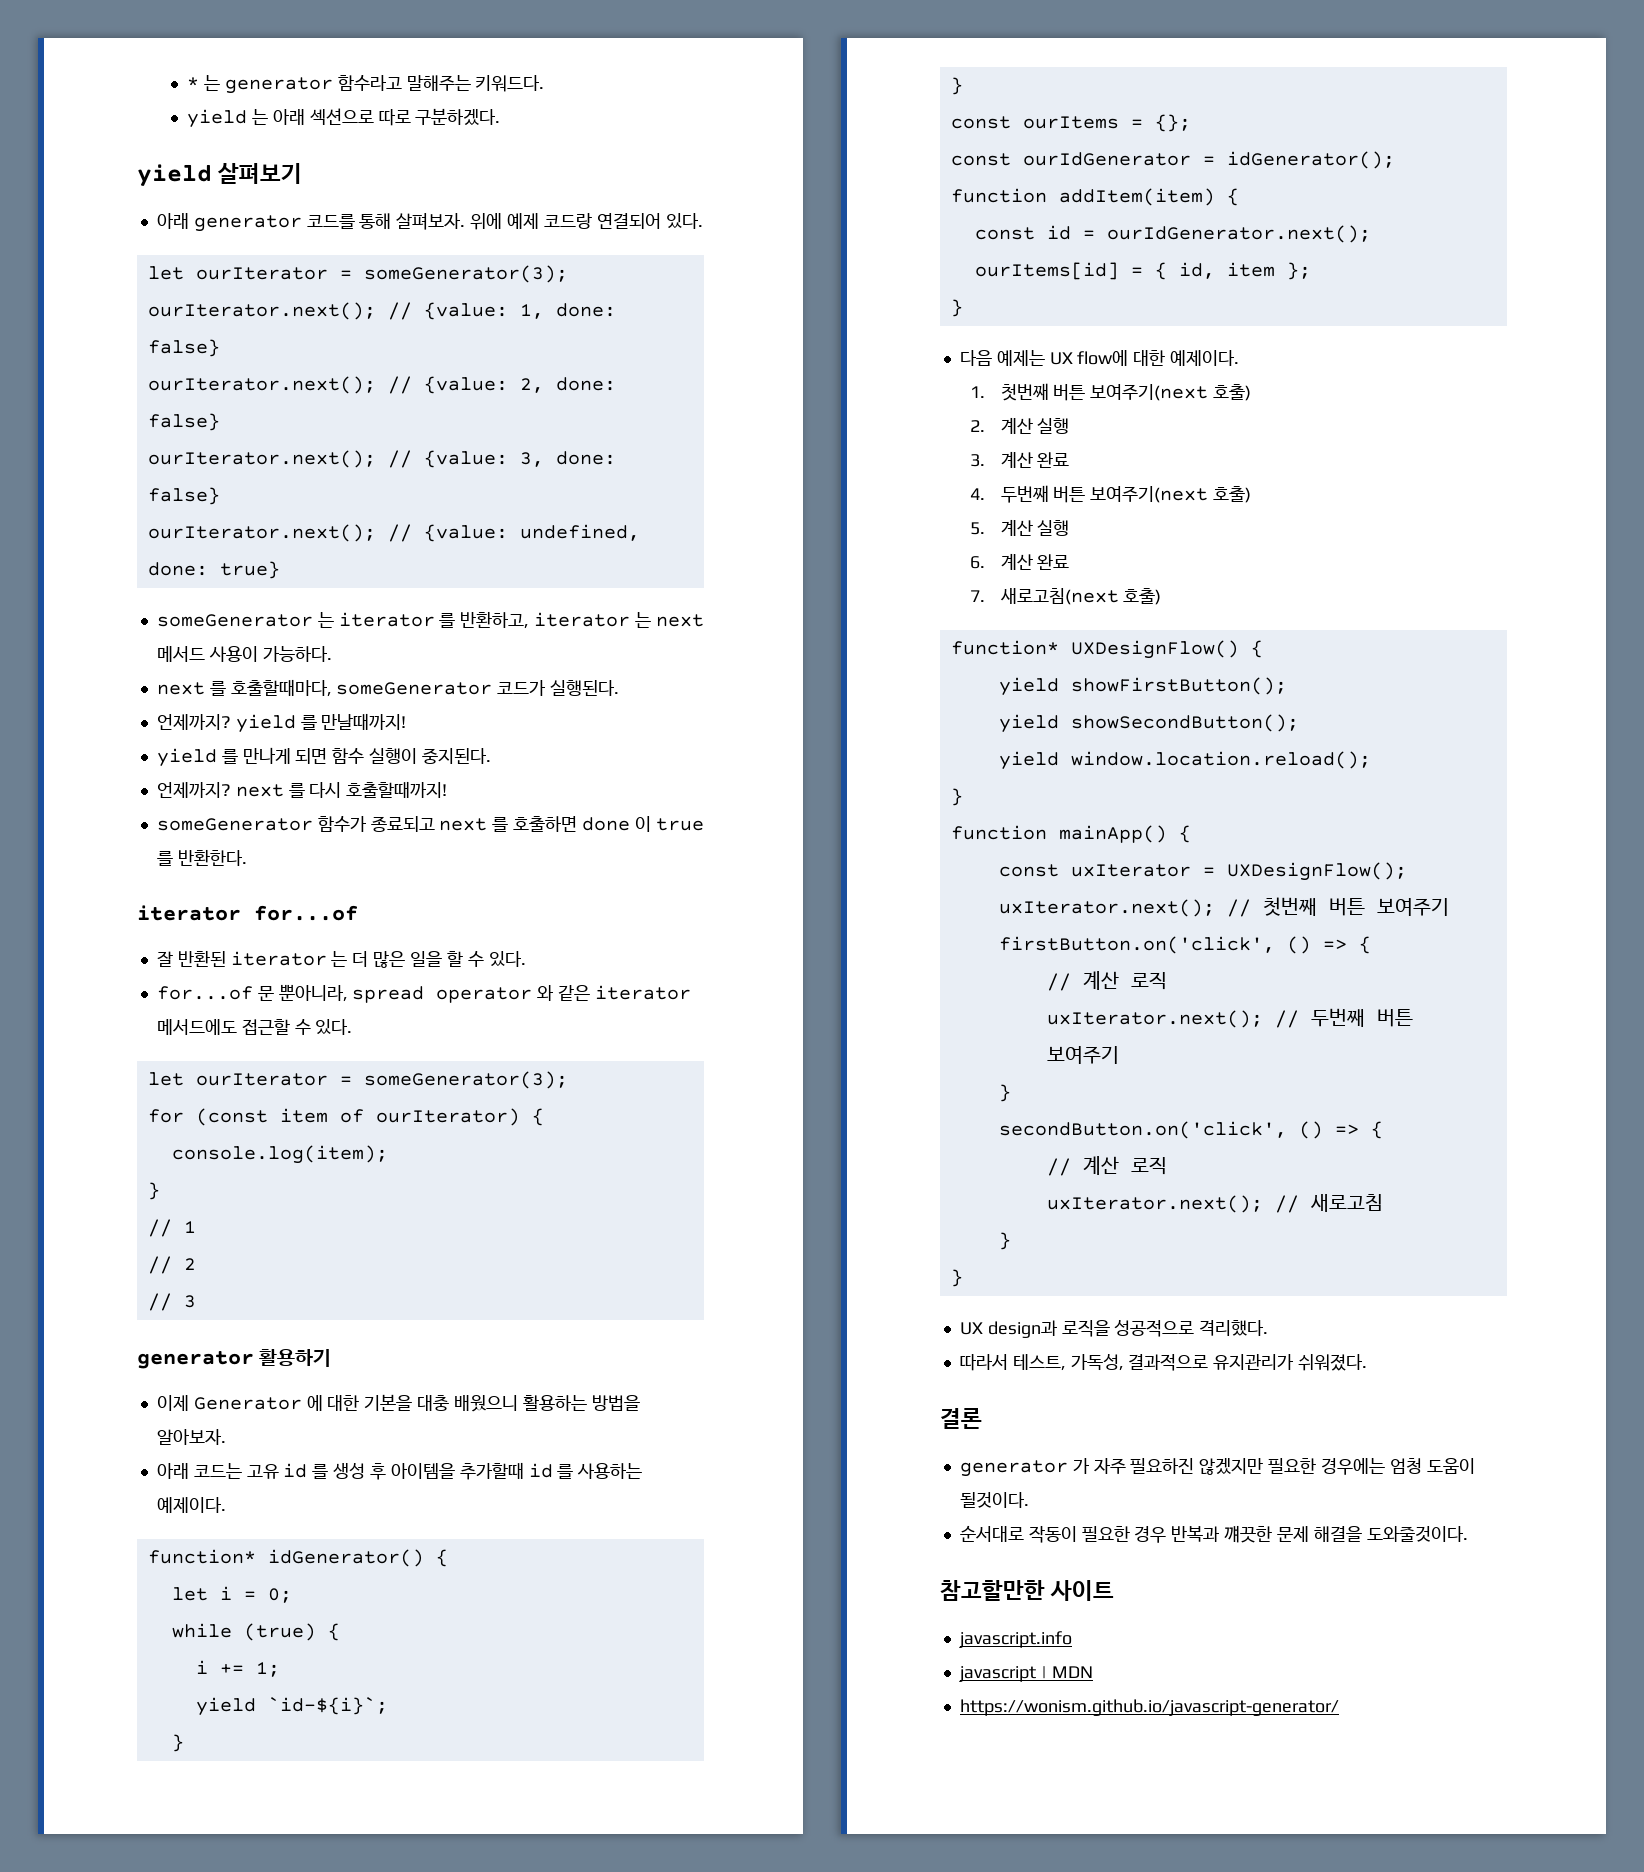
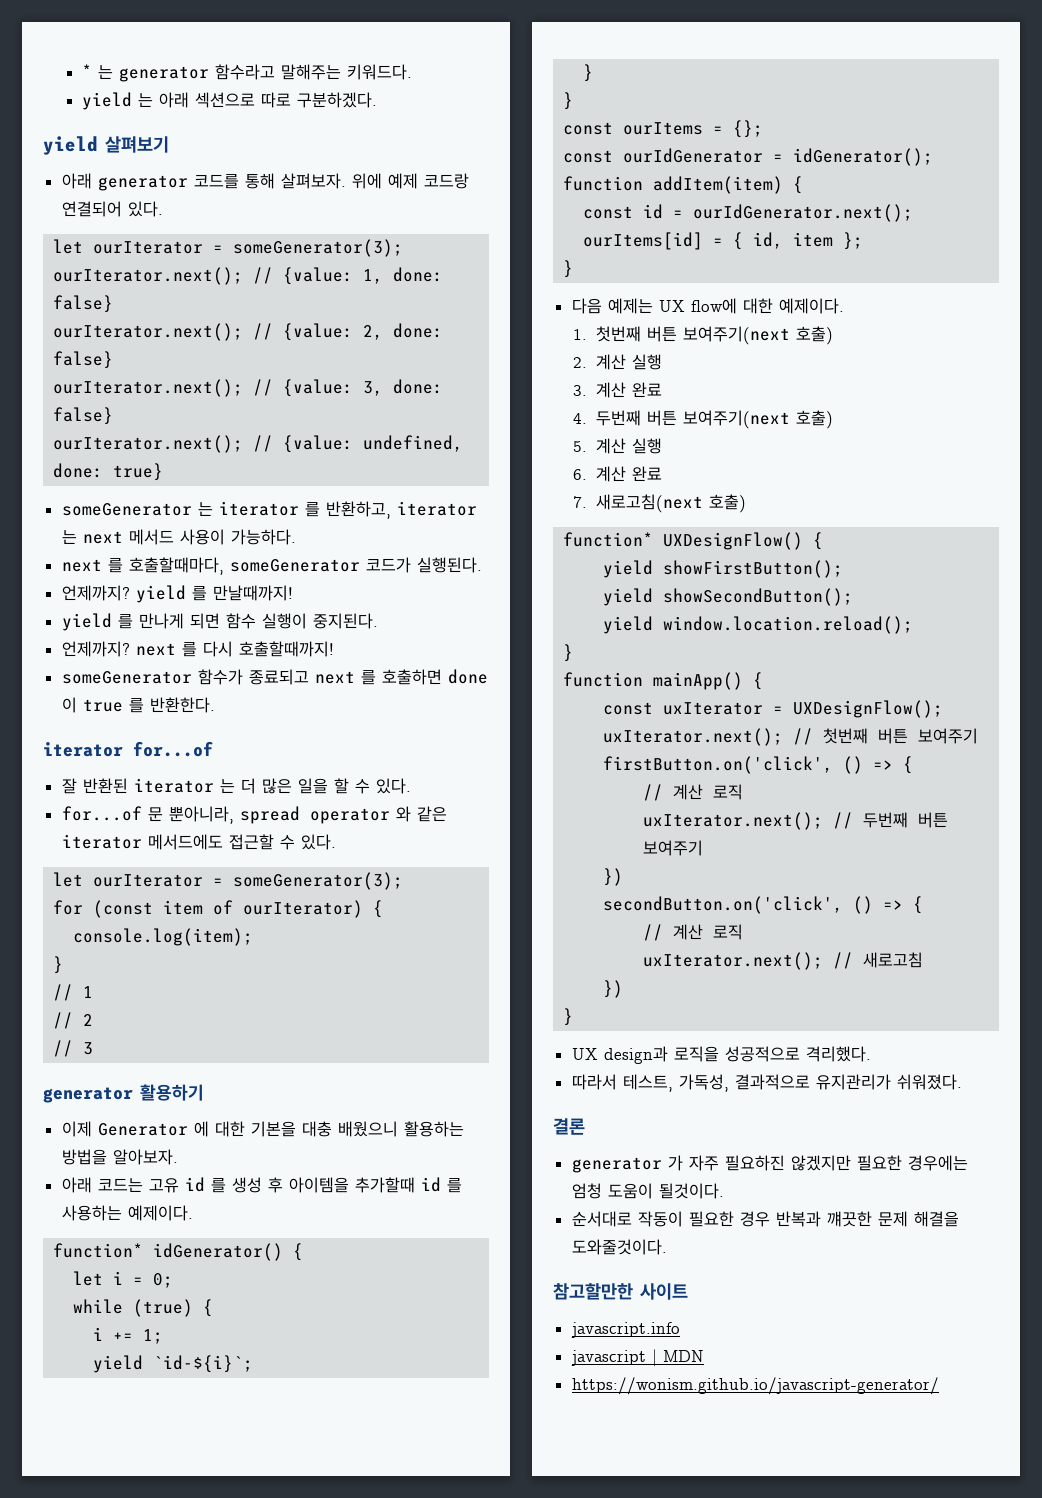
[998,1084,1011,1102] } -> [603,868,624,886] })
[998,1232,1011,1250] } -> [603,980,624,998] })

